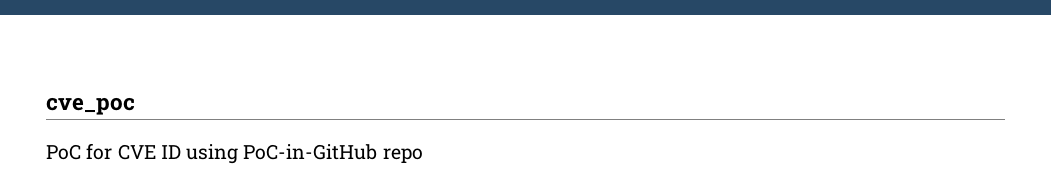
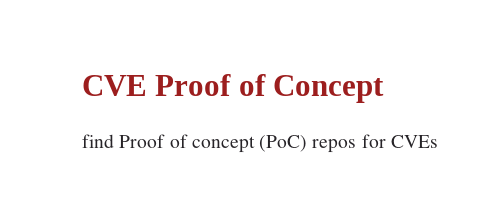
[46,97,135,115] [46,143,423,164] cve_poc // PoC for CVE ID using PoC-in-GitHub repo -> [82,74,385,103] [82,134,438,153] CVE Proof of Concept // find Proof of concept (PoC) repos for CVEs

